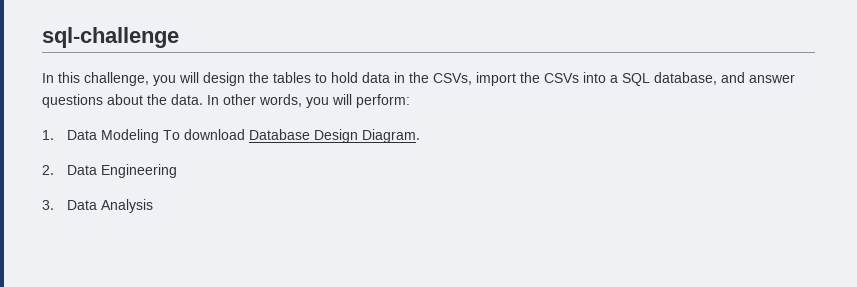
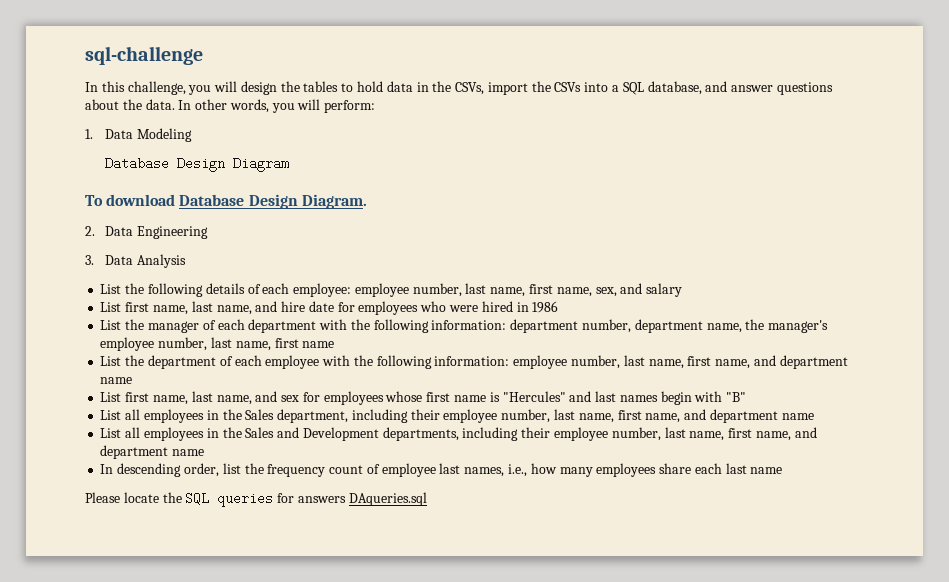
(160, 136) none -> [105,157,290,172] // Database Design Diagram //
(154, 206) none -> [100,283,683,297] [100,301,559,315] [100,319,829,333] [100,337,335,351] [100,355,848,369] [100,377,133,384] [100,391,747,405] [100,409,814,423] [100,427,817,441] [100,445,205,459] [100,463,783,477] [85,492,427,507] // List the following details of each employee: employee number, last name, first name, sex, and salary // List first name, last name, and hire date for employees who were hired in 1986 // List the manager of each department with the following information: department number, department name, the manager's employee number, last name, first name // List the department of each employee with the following information: employee number, last name, first name, and department name // List first name, last name, and sex for employees whose first name is "Hercules" and last names begin with "B" // List all employees in the Sales department, including their employee number, last name, first name, and department name // List all employees in the Sales and Development departments, including their employee number, last name, first name, and department name // In descending order, list the frequency count of employee last names, i.e., how many employees share each last name // Please locate the SQL queries for answers DAqueries.sql

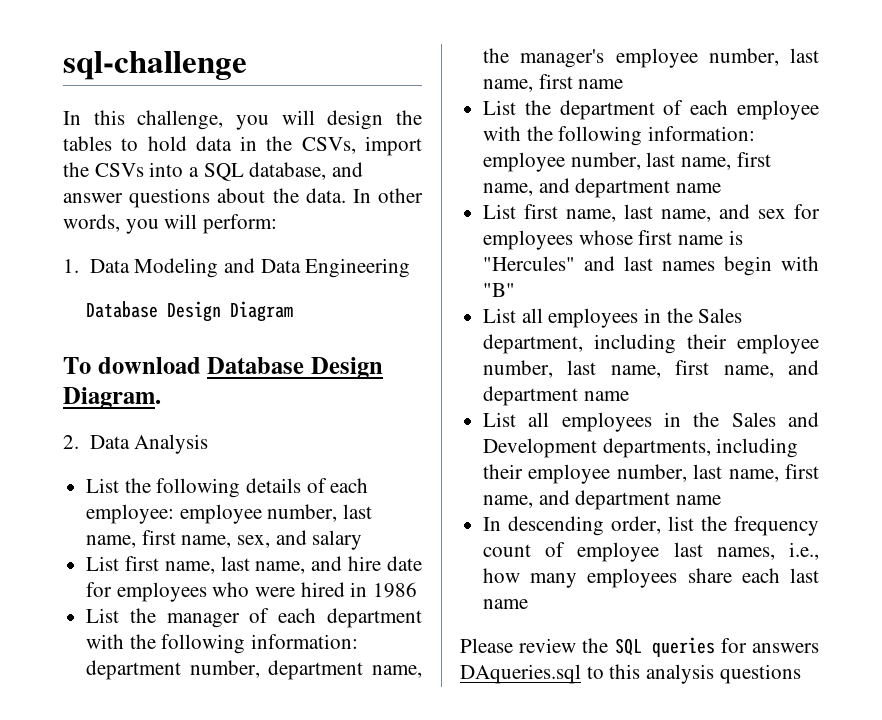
(192, 135) none -> [223,258,411,278] and Data Engineering
[136,226,208,239] [85,255,134,265] Engineering // 3. Data -> (130, 442) none
[123,492,159,503] locate -> [519,638,577,653] review
(427, 499) none -> [586,664,801,684] to this analysis questions

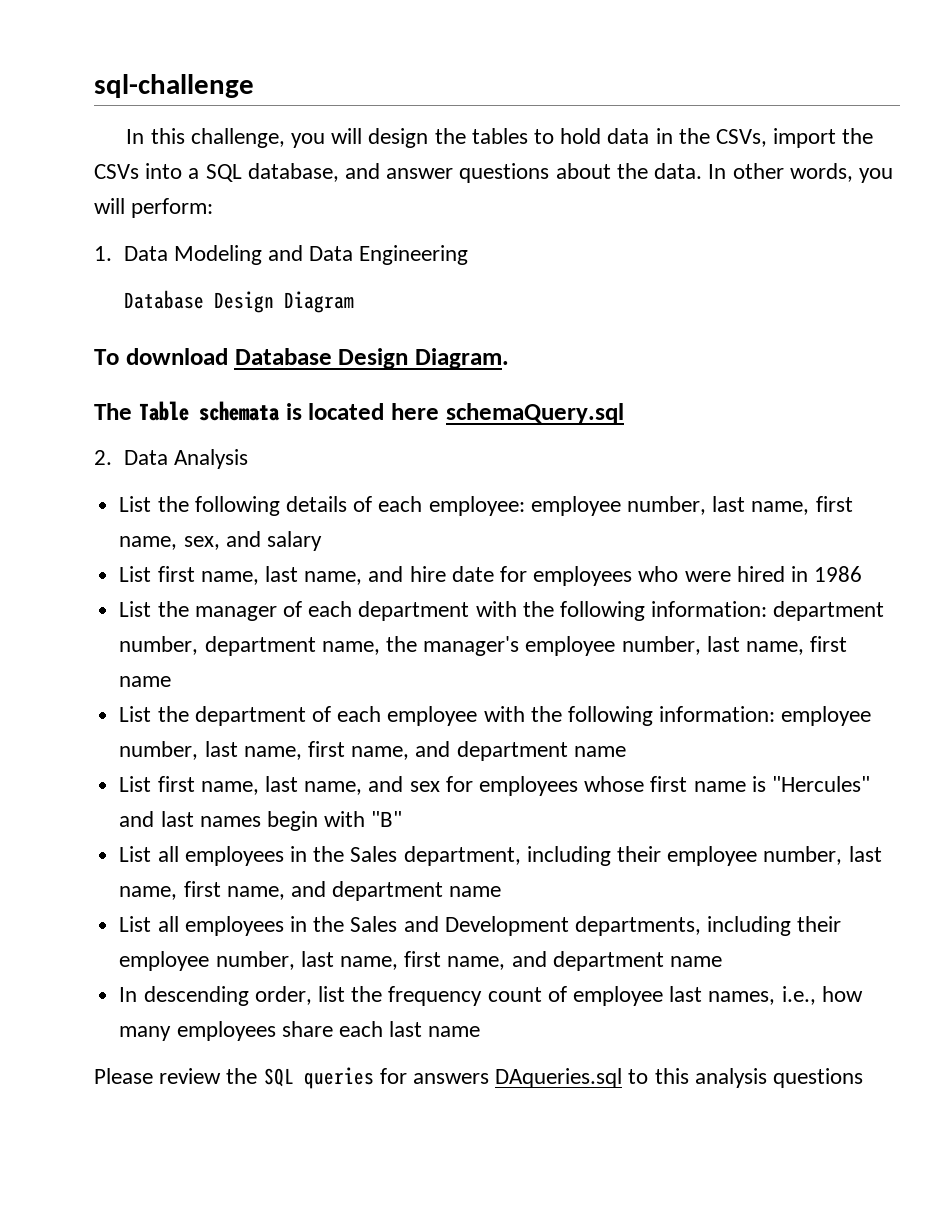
(161, 398) none -> [94,401,624,424] // The Table schemata is located here schemaQuery.sql

